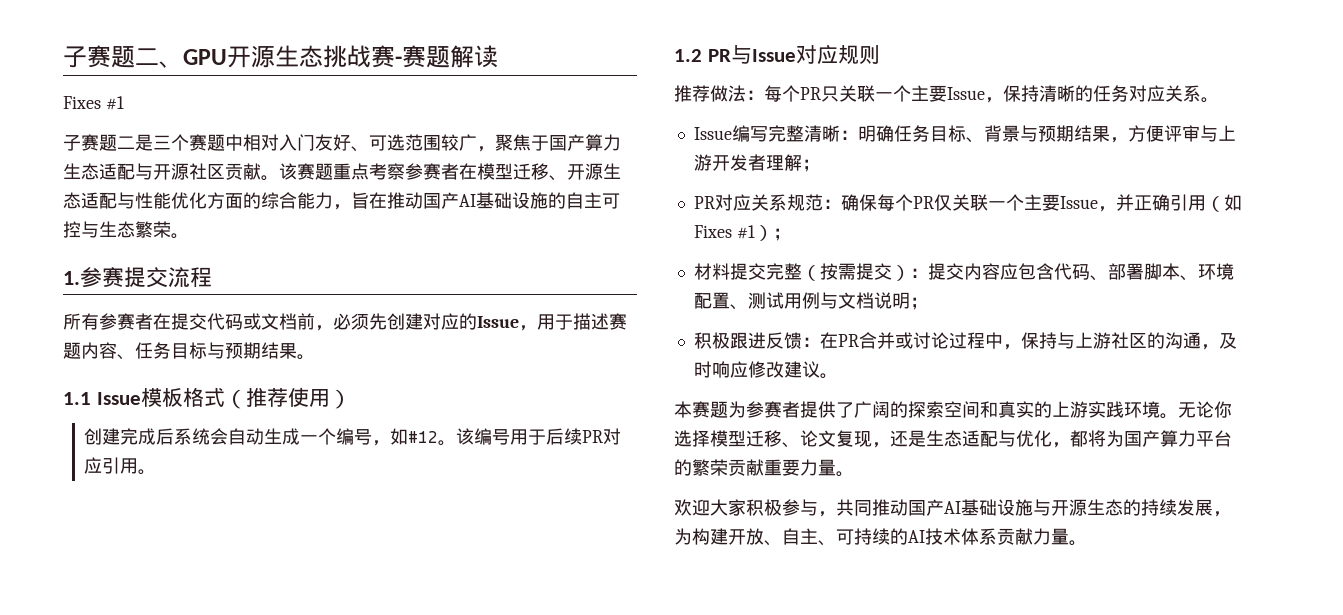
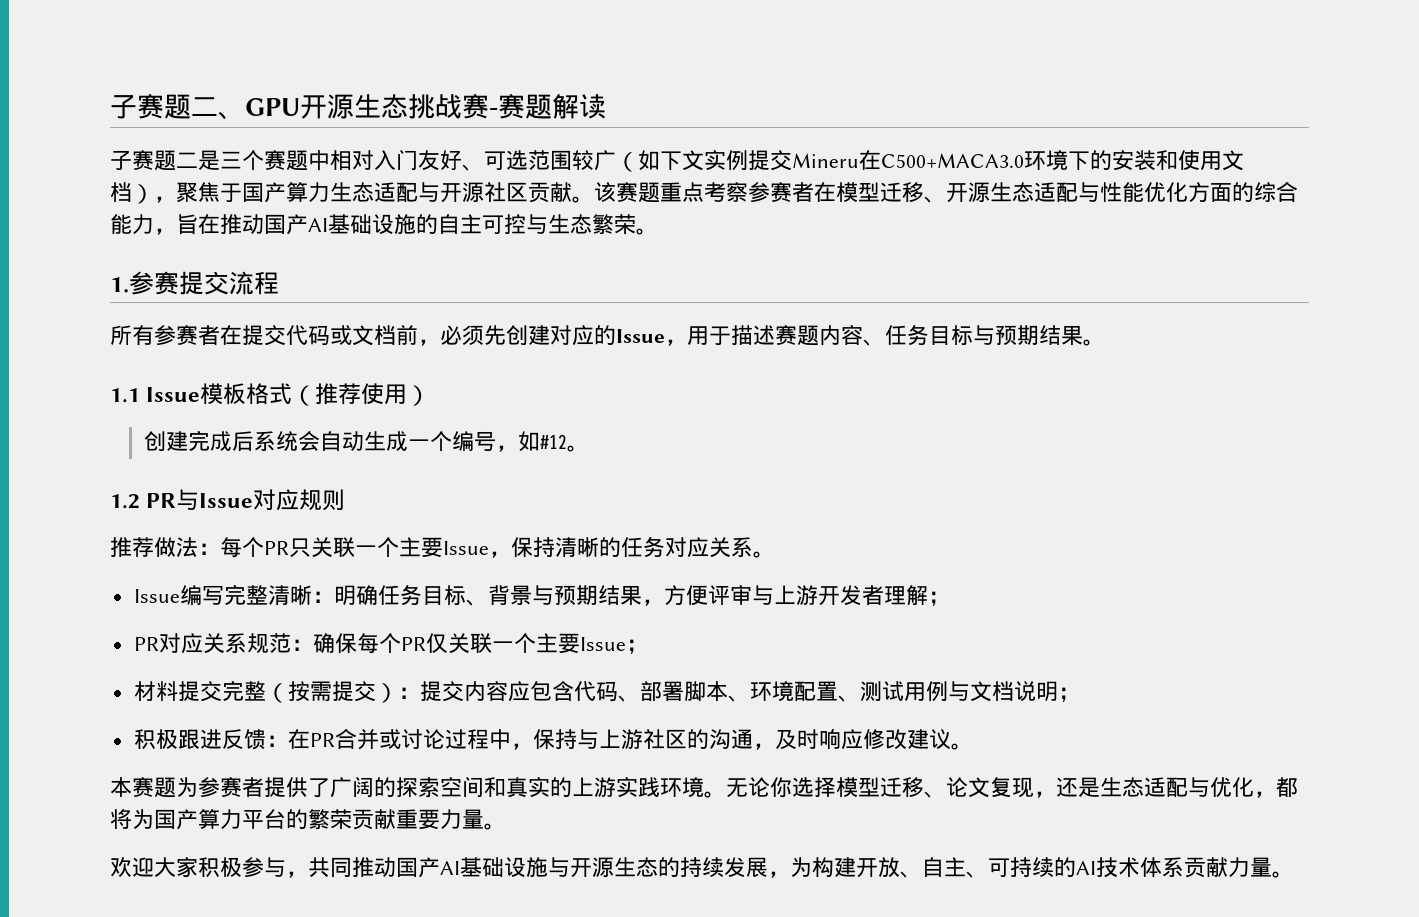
[63,96,124,110] // Fixes #1 -> (606, 106) none
(477, 142) none -> [616,150,1244,172] [110,182,154,204] （如下文实例提交Mineru在C500+MACA3.0环境下的安装和使用文档）
[456,428,622,445] [84,457,157,475] 该编号用于后续PR对应引用。 -> (589, 448) none
[1097,194,1242,212] [693,225,773,241] ，并正确引用（如Fixes #1） -> (626, 644) none

